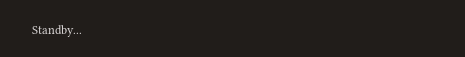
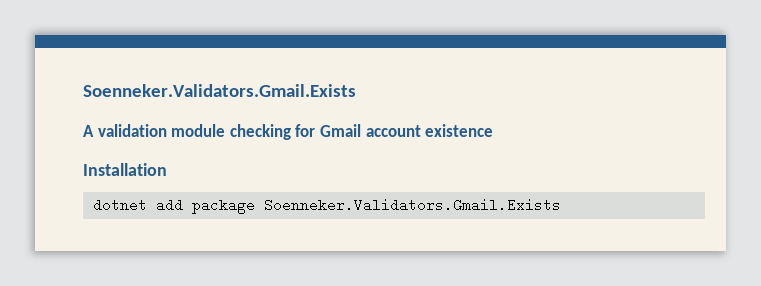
[32,25,82,37] Standby... -> [83,84,356,97] [83,124,494,140] [83,163,167,176] [92,198,561,214] Soenneker.Validators.Gmail.Exists // A validation module checking for Gmail account existence // Installation // dotnet add package Soenneker.Validators.Gmail.Exists

